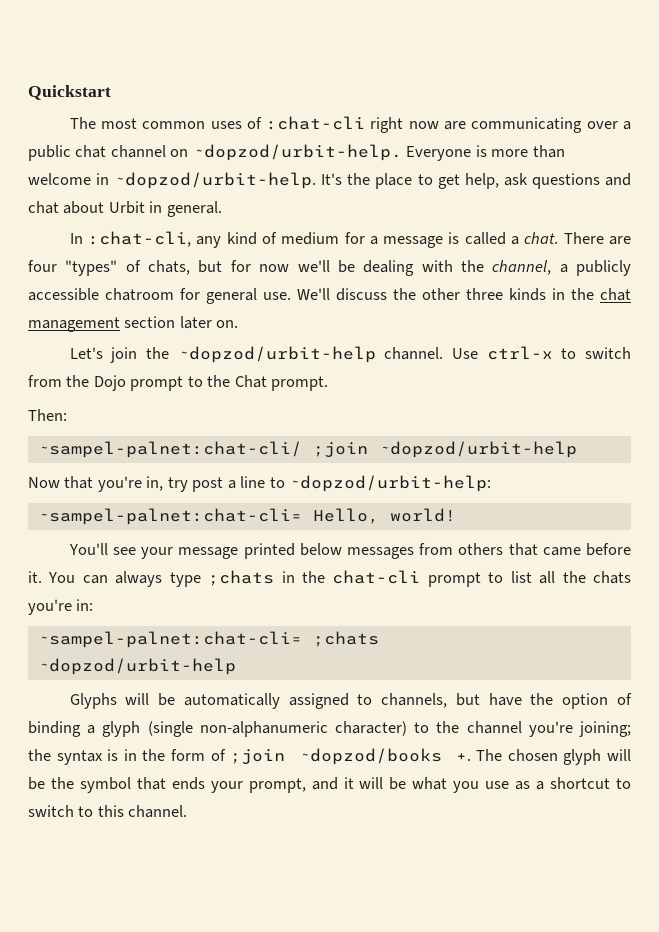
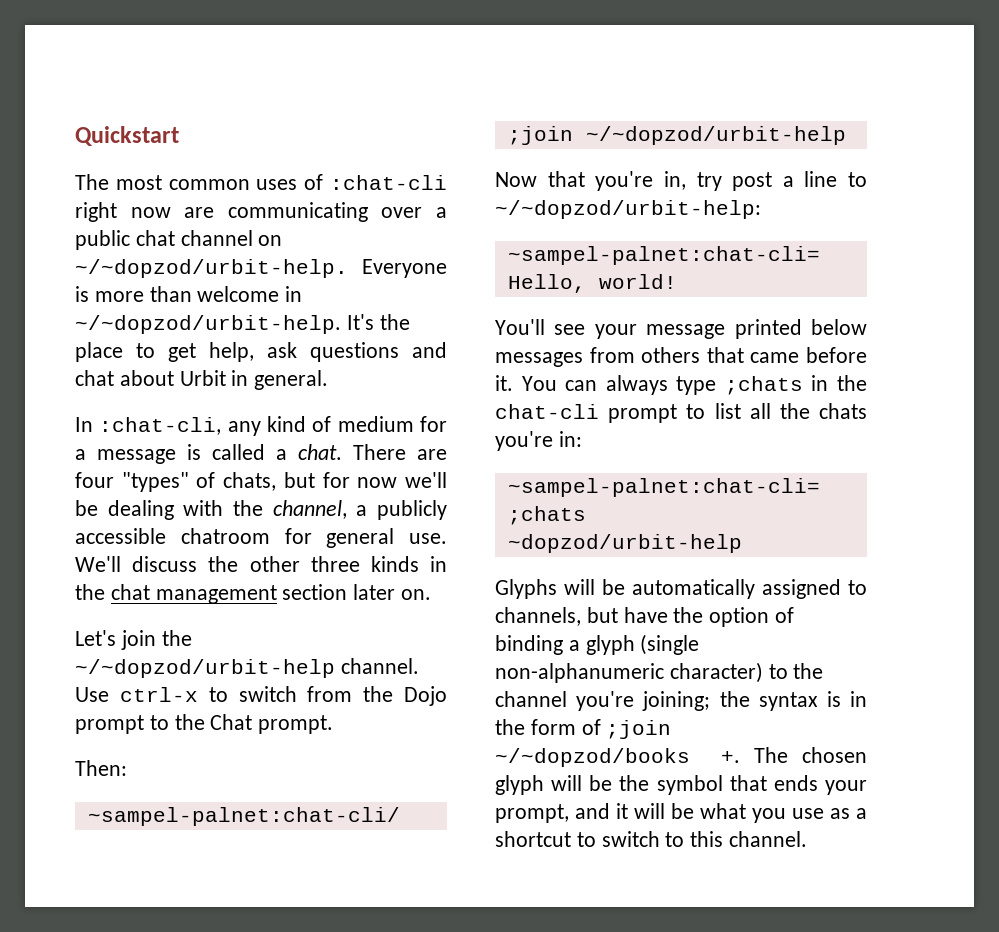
[192,144,402,161] ~dopzod/urbit-help. -> [75,259,348,278] ~/~dopzod/urbit-help.
[114,172,317,189] ~dopzod/urbit-help. -> [75,315,341,334] ~/~dopzod/urbit-help.
[177,346,376,363] ~dopzod/urbit-help -> [75,659,335,678] ~/~dopzod/urbit-help
[378,441,577,458] ~dopzod/urbit-help -> [585,126,846,145] ~/~dopzod/urbit-help
[289,475,492,492] ~dopzod/urbit-help: -> [495,200,761,219] ~/~dopzod/urbit-help:
[298,748,442,765] ~dopzod/books -> [495,748,690,767] ~/~dopzod/books

